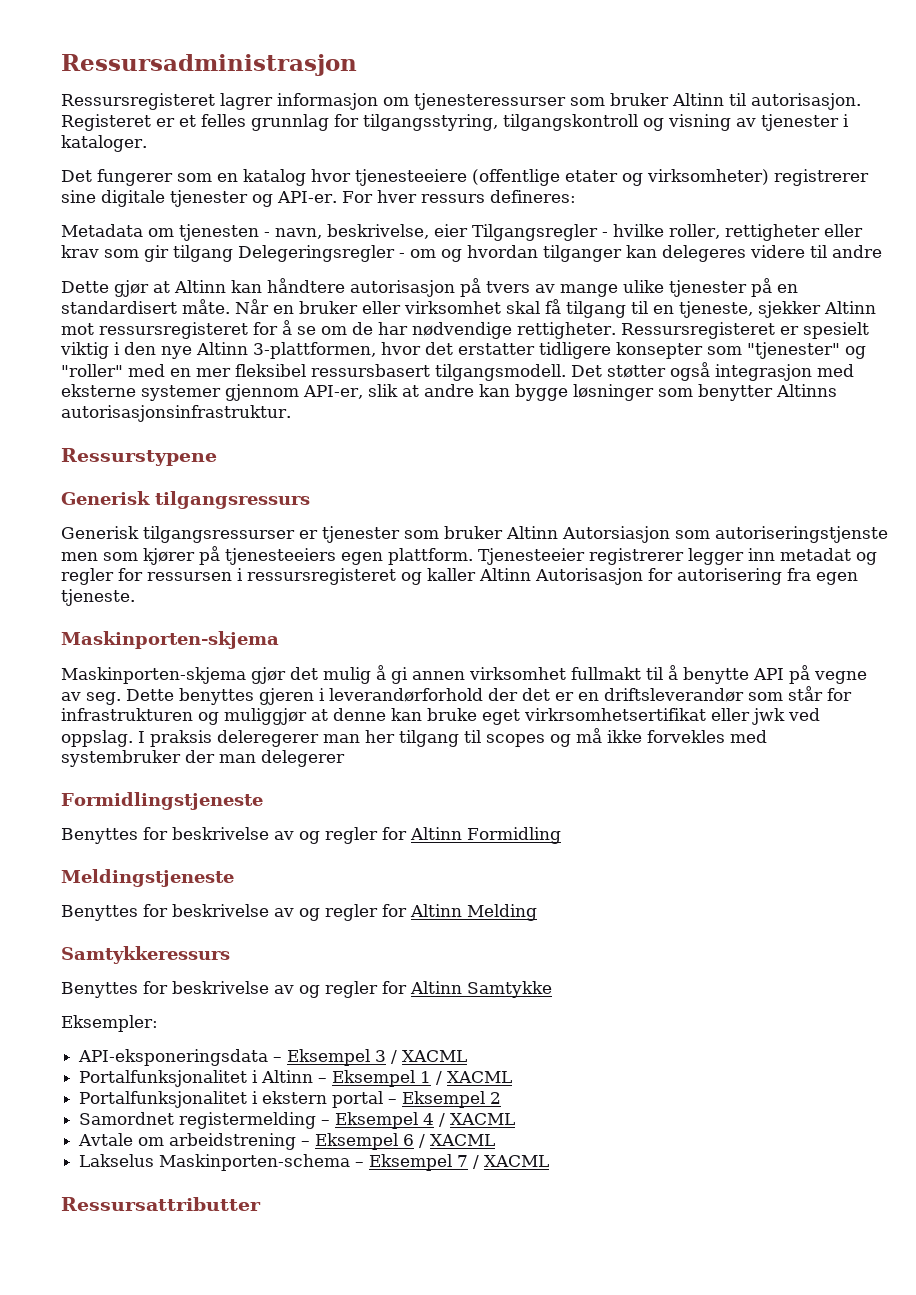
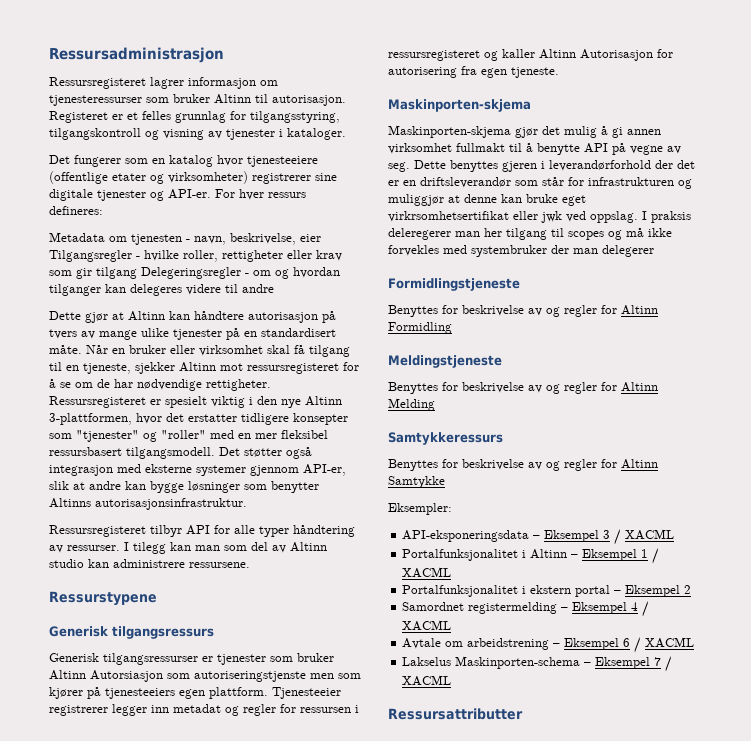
(291, 413) none -> [49,525,355,537] [49,542,327,554] [49,559,250,568] // Ressursregisteret tilbyr API for alle typer håndtering av ressurser. I tilegg kan man som del av Altinn studio kan administrere ressursene.

